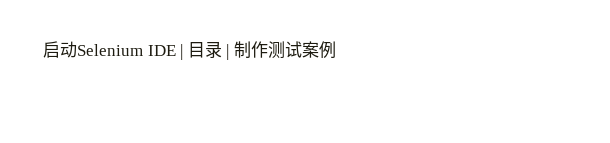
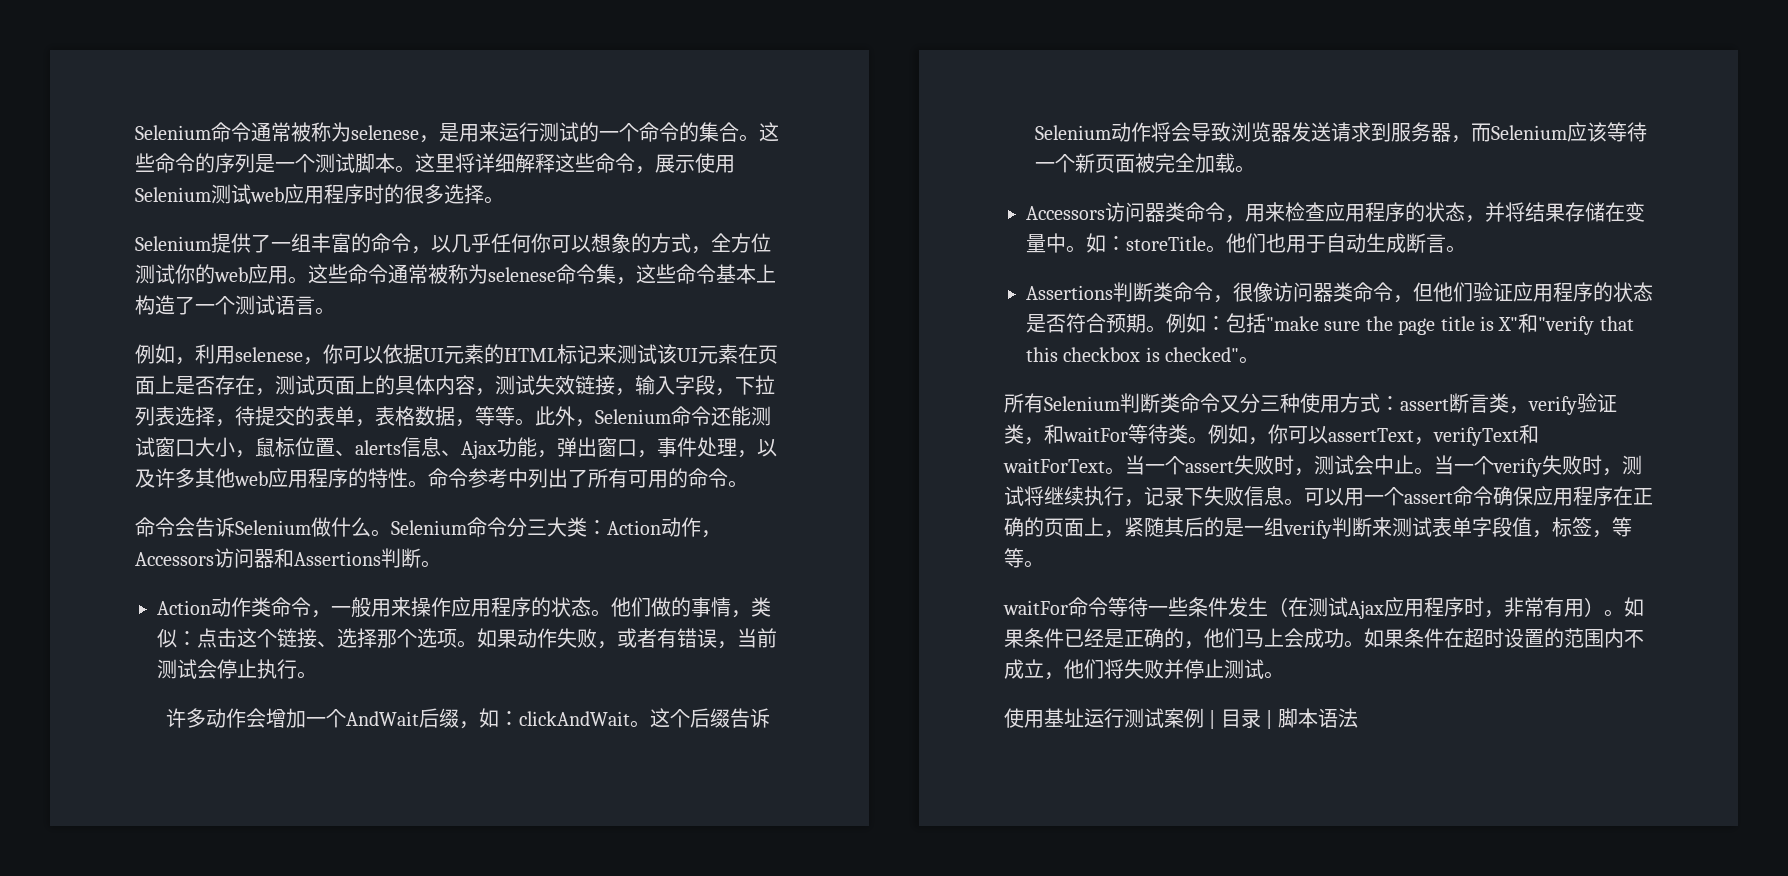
[43,41,336,60] 启动Selenium IDE | 目录 | 制作测试案例 -> [135,122,779,143] [135,153,735,174] [135,184,504,204] [135,233,771,254] [135,264,776,285] [135,295,335,315] [135,344,778,365] [135,375,775,396] [135,406,771,427] [135,437,777,459] [135,468,748,488] [135,517,721,538] [135,548,441,568] [157,597,771,618] [157,628,777,649] [157,659,317,679] [165,708,770,729] [1034,122,1647,143] [1034,153,1255,173] [1026,202,1645,223] [1026,233,1466,253] [1026,282,1653,303] [1026,313,1634,335] [1026,347,1260,364] [1004,393,1617,415] [1004,424,1539,446] [1003,455,1642,477] [1004,486,1653,507] [1004,517,1632,539] [1004,548,1044,568] [1003,597,1644,619] [1004,628,1644,649] [1004,659,1284,680] [1004,708,1358,729] Selenium命令通常被称为selenese，是用来运行测试的一个命令的集合。这些命令的序列是一个测试脚本。这里将详细解释这些命令，展示使用Selenium测试web应用程序时的很多选择。 // Selenium提供了一组丰富的命令，以几乎任何你可以想象的方式，全方位测试你的web应用。这些命令通常被称为selenese命令集，这些命令基本上构造了一个测试语言。 // 例如，利用selenese，你可以依据UI元素的HTML标记来测试该UI元素在页面上是否存在，测试页面上的具体内容，测试失效链接，输入字段，下拉列表选择，待提交的表单，表格数据，等等。此外，Selenium命令还能测试窗口大小，鼠标位置、alerts信息、Ajax功能，弹出窗口，事件处理，以及许多其他web应用程序的特性。命令参考中列出了所有可用的命令。 // 命令会告诉Selenium做什么。Selenium命令分三大类：Action动作，Accessors访问器和Assertions判断。 // Action动作类命令，一般用来操作应用程序的状态。他们做的事情，类似：点击这个链接、选择那个选项。如果动作失败，或者有错误，当前测试会停止执行。 // 许多动作会增加一个AndWait后缀，如：clickAndWait。这个后缀告诉Selenium动作将会导致浏览器发送请求到服务器，而Selenium应该等待一个新页面被完全加载。 // Accessors访问器类命令，用来检查应用程序的状态，并将结果存储在变量中。如：storeTitle。他们也用于自动生成断言。 // Assertions判断类命令，很像访问器类命令，但他们验证应用程序的状态是否符合预期。例如：包括"make sure the page title is X"和"verify that this checkbox is checked"。 // 所有Selenium判断类命令又分三种使用方式：assert断言类，verify验证类，和waitFor等待类。例如，你可以assertText，verifyText和waitForText。当一个assert失败时，测试会中止。当一个verify失败时，测试将继续执行，记录下失败信息。可以用一个assert命令确保应用程序在正确的页面上，紧随其后的是一组verify判断来测试表单字段值，标签，等等。 // waitFor命令等待一些条件发生（在测试Ajax应用程序时，非常有用）。如果条件已经是正确的，他们马上会成功。如果条件在超时设置的范围内不成立，他们将失败并停止测试。 // 使用基址运行测试案例 | 目录 | 脚本语法

